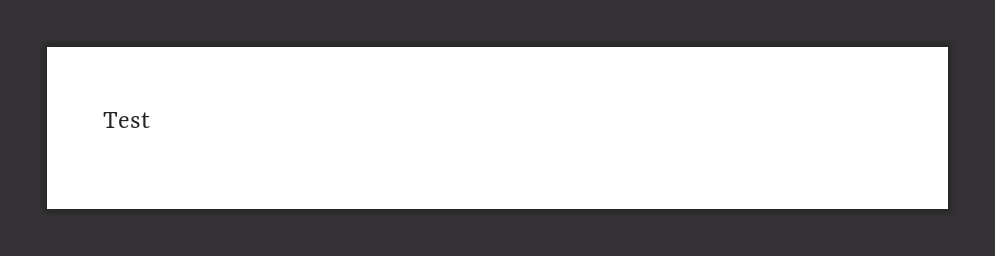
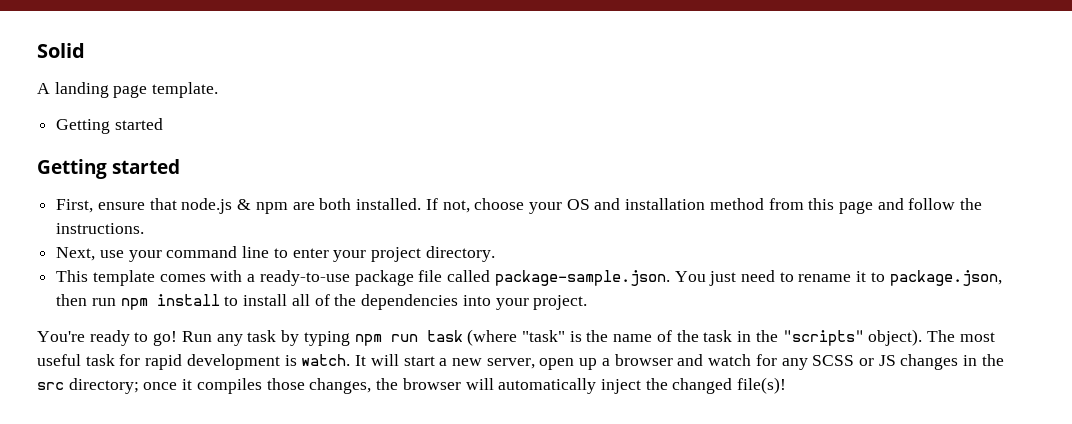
[103,112,150,128] Test -> [37,43,85,58] [37,82,219,98] [56,118,163,134] [37,159,180,179] [56,198,983,214] [56,223,145,234] [56,246,495,262] [56,270,1002,286] [56,294,588,310] [37,329,995,346] [37,354,1004,370] [37,377,787,394] Solid // A landing page template. // Getting started // Getting started // First, ensure that node.js & npm are both installed. If not, choose your OS and installation method from this page and follow the instructions. // Next, use your command line to enter your project directory. // This template comes with a ready-to-use package file called package-sample.json. You just need to rename it to package.json, then run npm install to install all of the dependencies into your project. // You're ready to go! Run any task by typing npm run task (where "task" is the name of the task in the "scripts" object). The most useful task for rapid development is watch. It will start a new server, open up a browser and watch for any SCSS or JS changes in the src directory; once it compiles those changes, the browser will automatically inject the changed file(s)!

